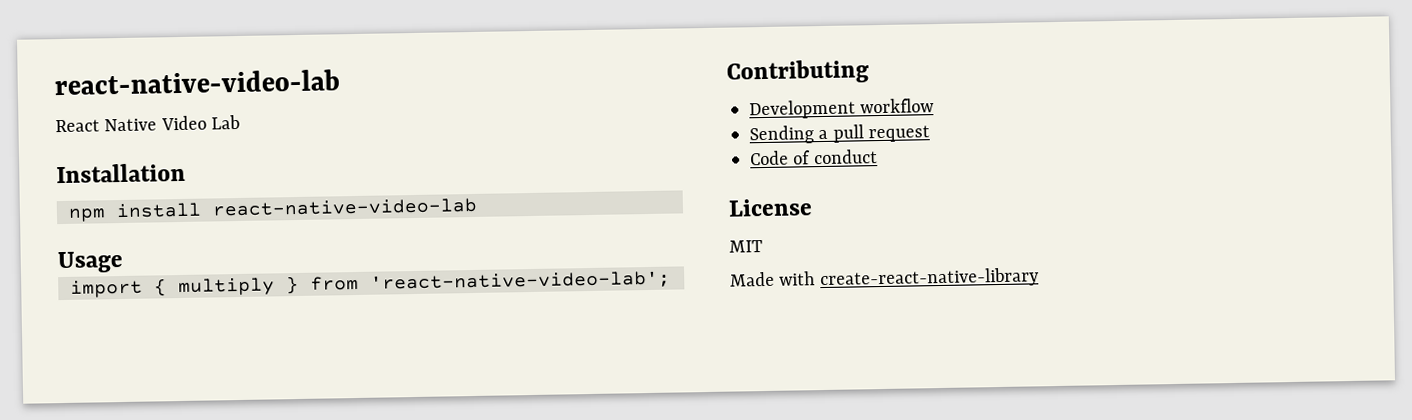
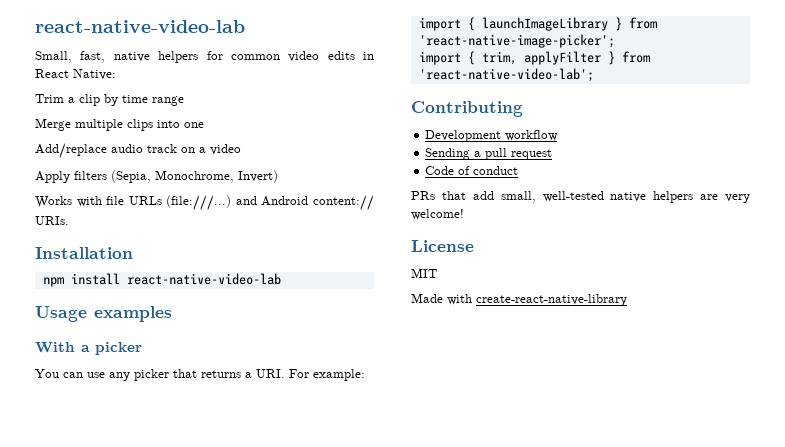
[54,69,340,96] [55,114,241,133] react-native-video-lab // React Native Video Lab -> [35,20,245,33] [35,51,374,63] [35,69,116,80] [35,94,184,106] [35,118,204,131] [35,143,241,159] [35,170,278,183] [35,195,374,211] [35,216,69,225] react-native-video-lab // Small, fast, native helpers for common video edits in React Native: // Trim a clip by time range // Merge multiple clips into one // Add/replace audio track on a video // Apply filters (Sepia, Monochrome, Invert) // Works with file URLs (file:///...) and Android content:// URIs.
[70,277,275,298] // import { multiply -> [94,306,172,322] [35,342,142,355] [35,369,365,381] [418,17,657,31] [418,34,615,48] [418,51,601,65] examples // With a picker // You can use any picker that returns a URI. For example: // import { launchImageLibrary } from 'react-native-image-picker'; // import { trim, applyFilter
(878, 157) none -> [411,191,750,203] [411,209,464,220] // PRs that add small, well-tested native helpers are very welcome!

